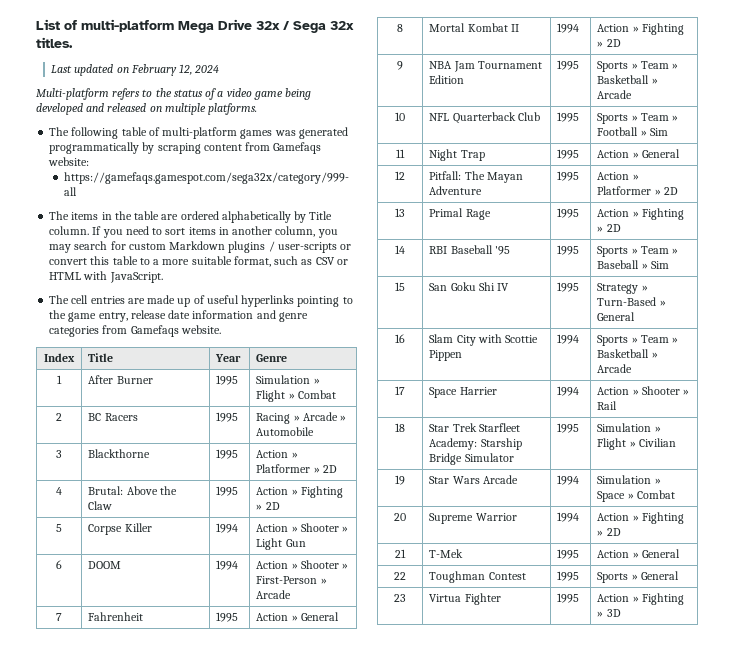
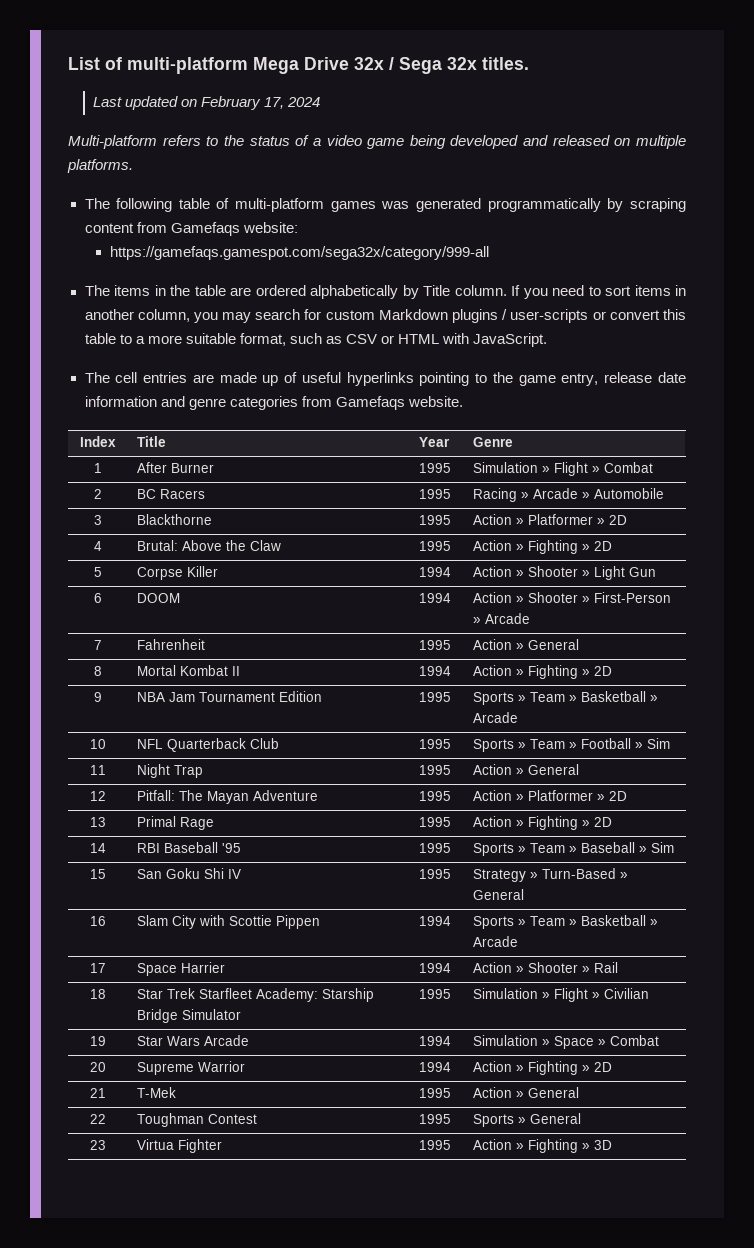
[179,64,193,75] 12, -> [264,97,285,109] 17,

